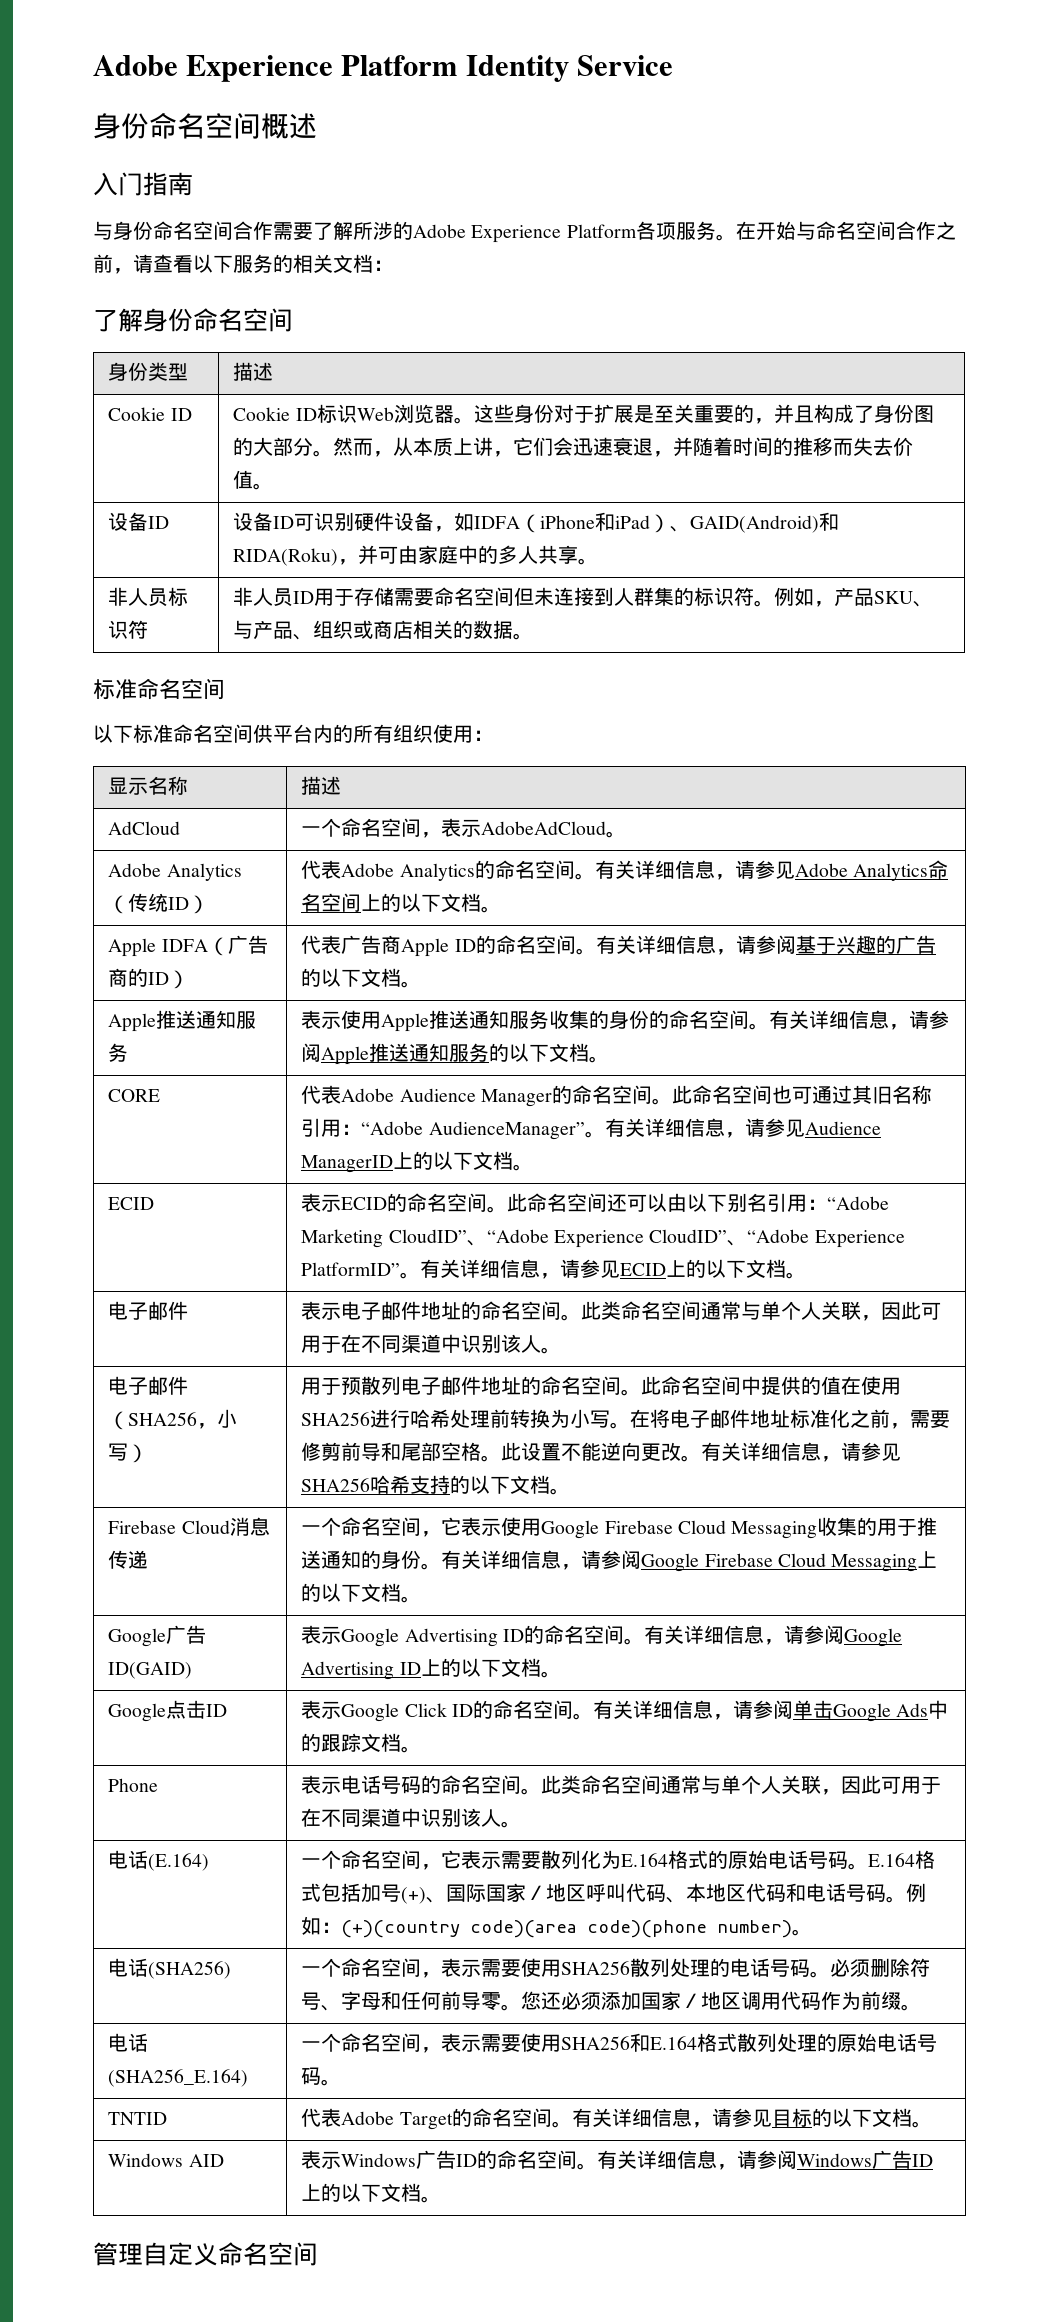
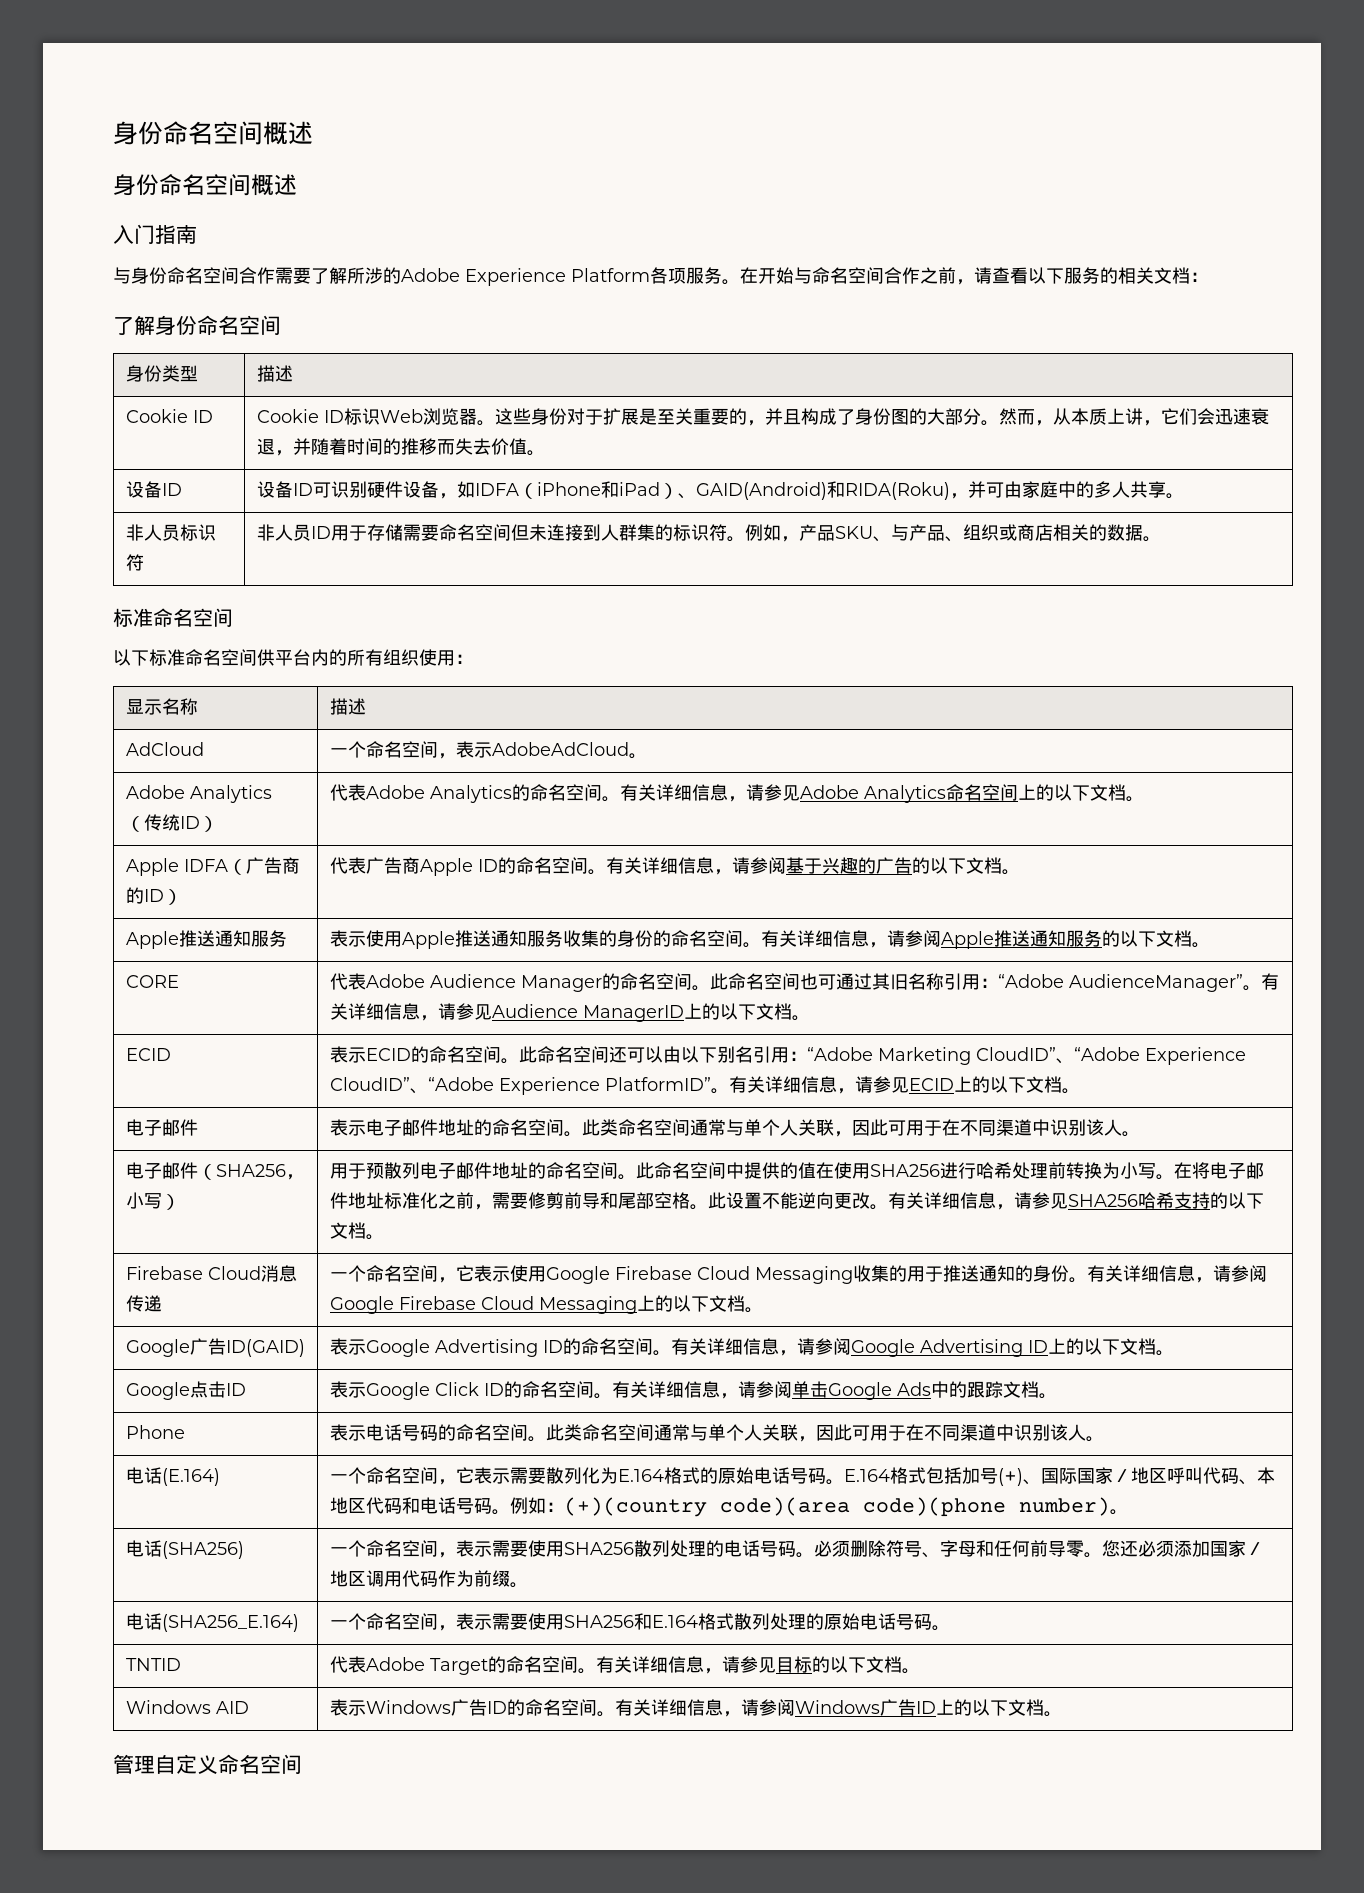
[93,55,673,82] Adobe Experience Platform Identity Service -> [113,121,313,145] 身份命名空间概述

